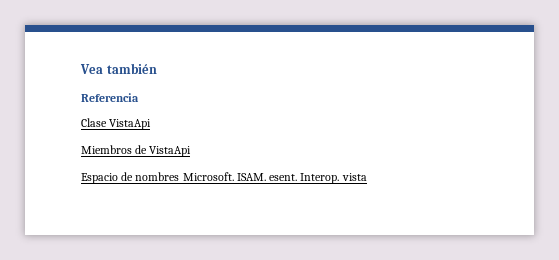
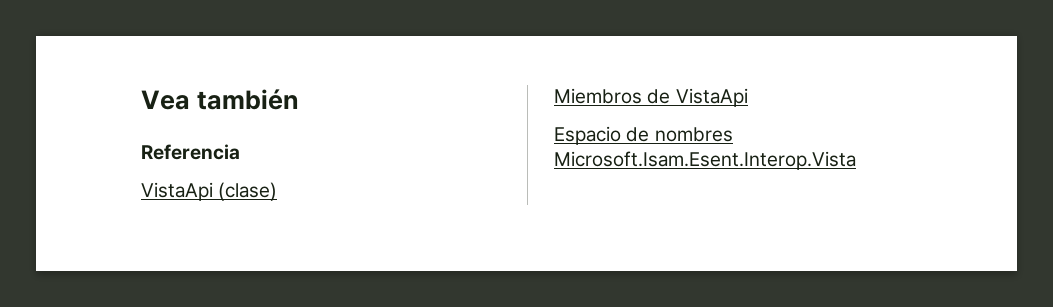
[81,118,152,130] Clase VistaApi -> [141,182,278,201] VistaApi (clase)
[182,172,367,184] Microsoft. ISAM. esent. Interop. vista -> [554,151,856,170] Microsoft.Isam.Esent.Interop.Vista

